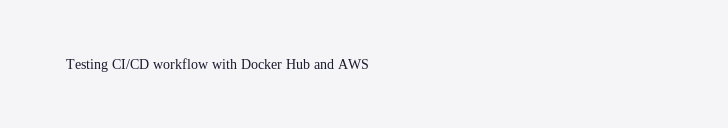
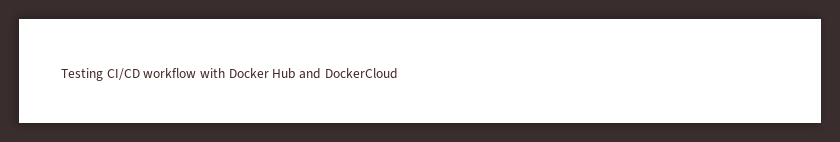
[338,59,369,69] AWS -> [324,68,398,79] DockerCloud

